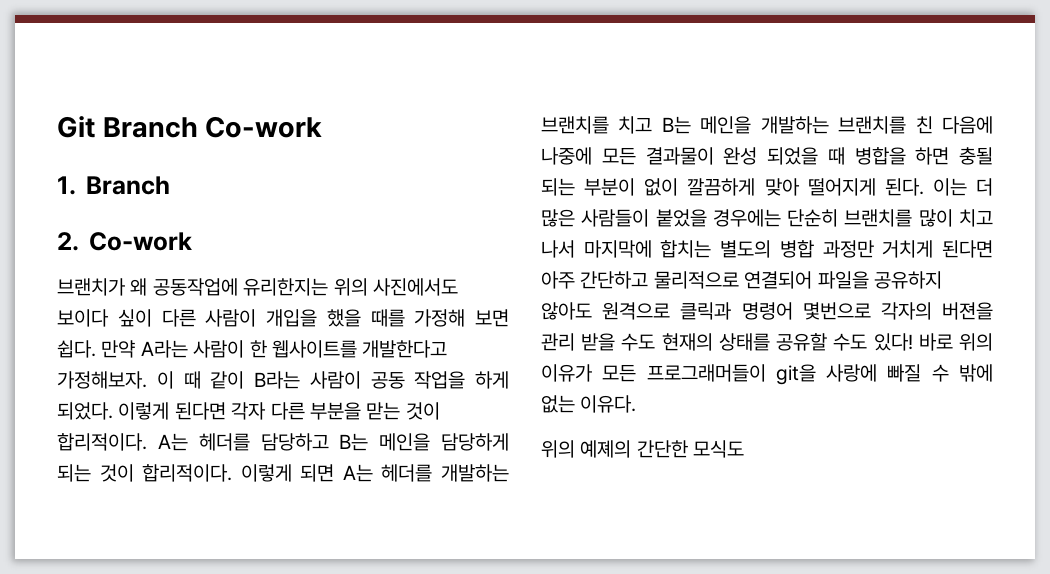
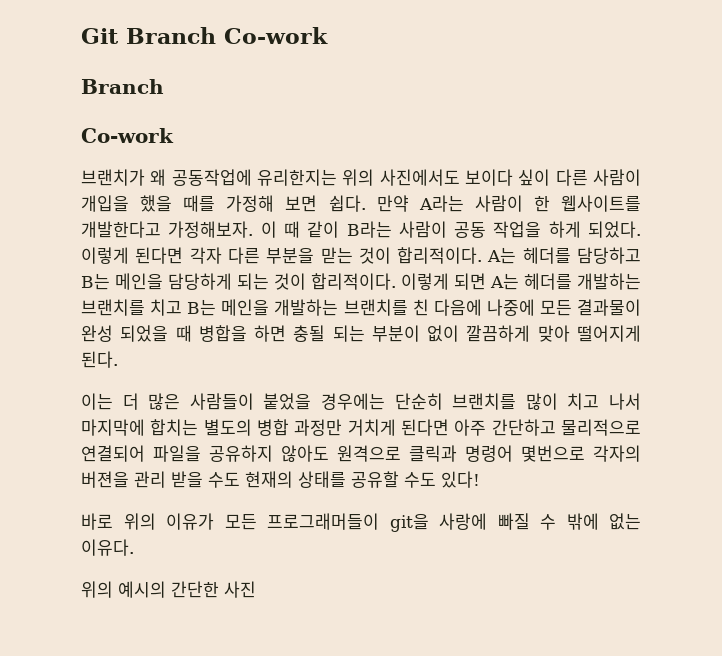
[57,176,76,195] 1. -> (328, 35) none
[57,232,79,251] 2. -> (164, 86) none
(924, 187) none -> (118, 359) //
(913, 342) none -> (480, 479) //
[580,440,745,458] 예졔의 간단한 모식도 -> [118,581,256,598] 예시의 간단한 사진

